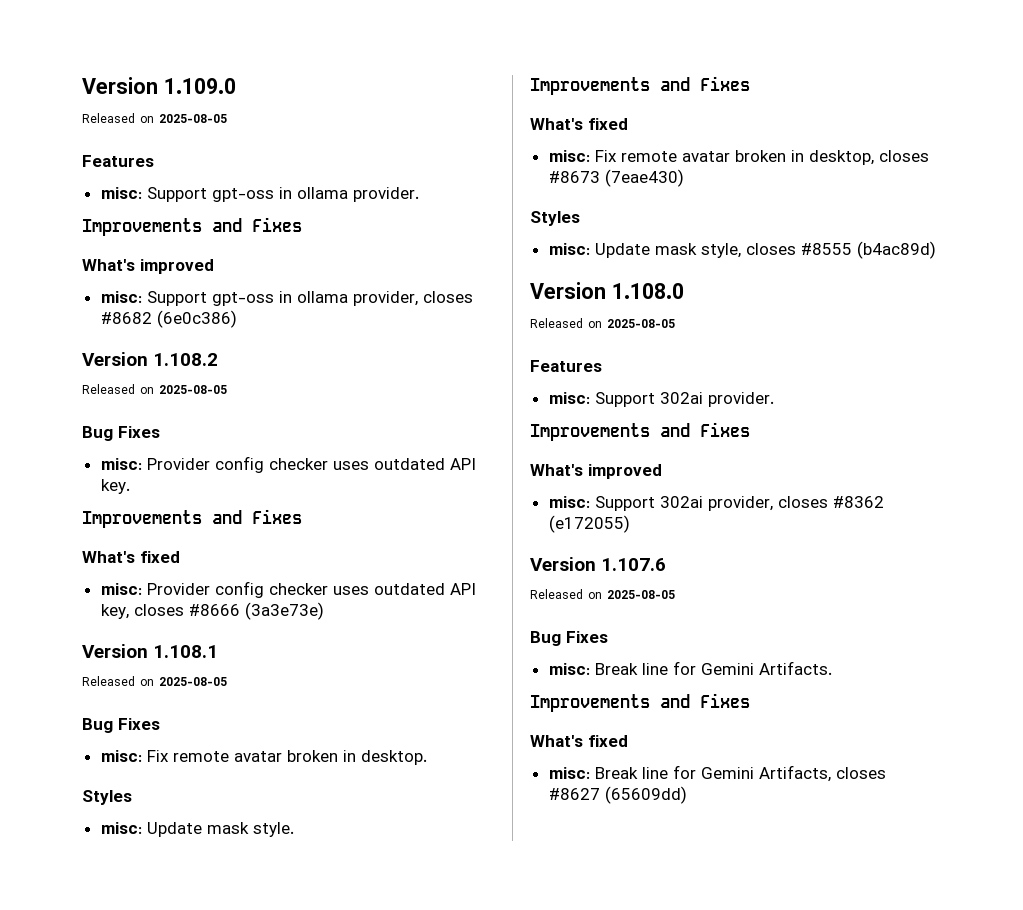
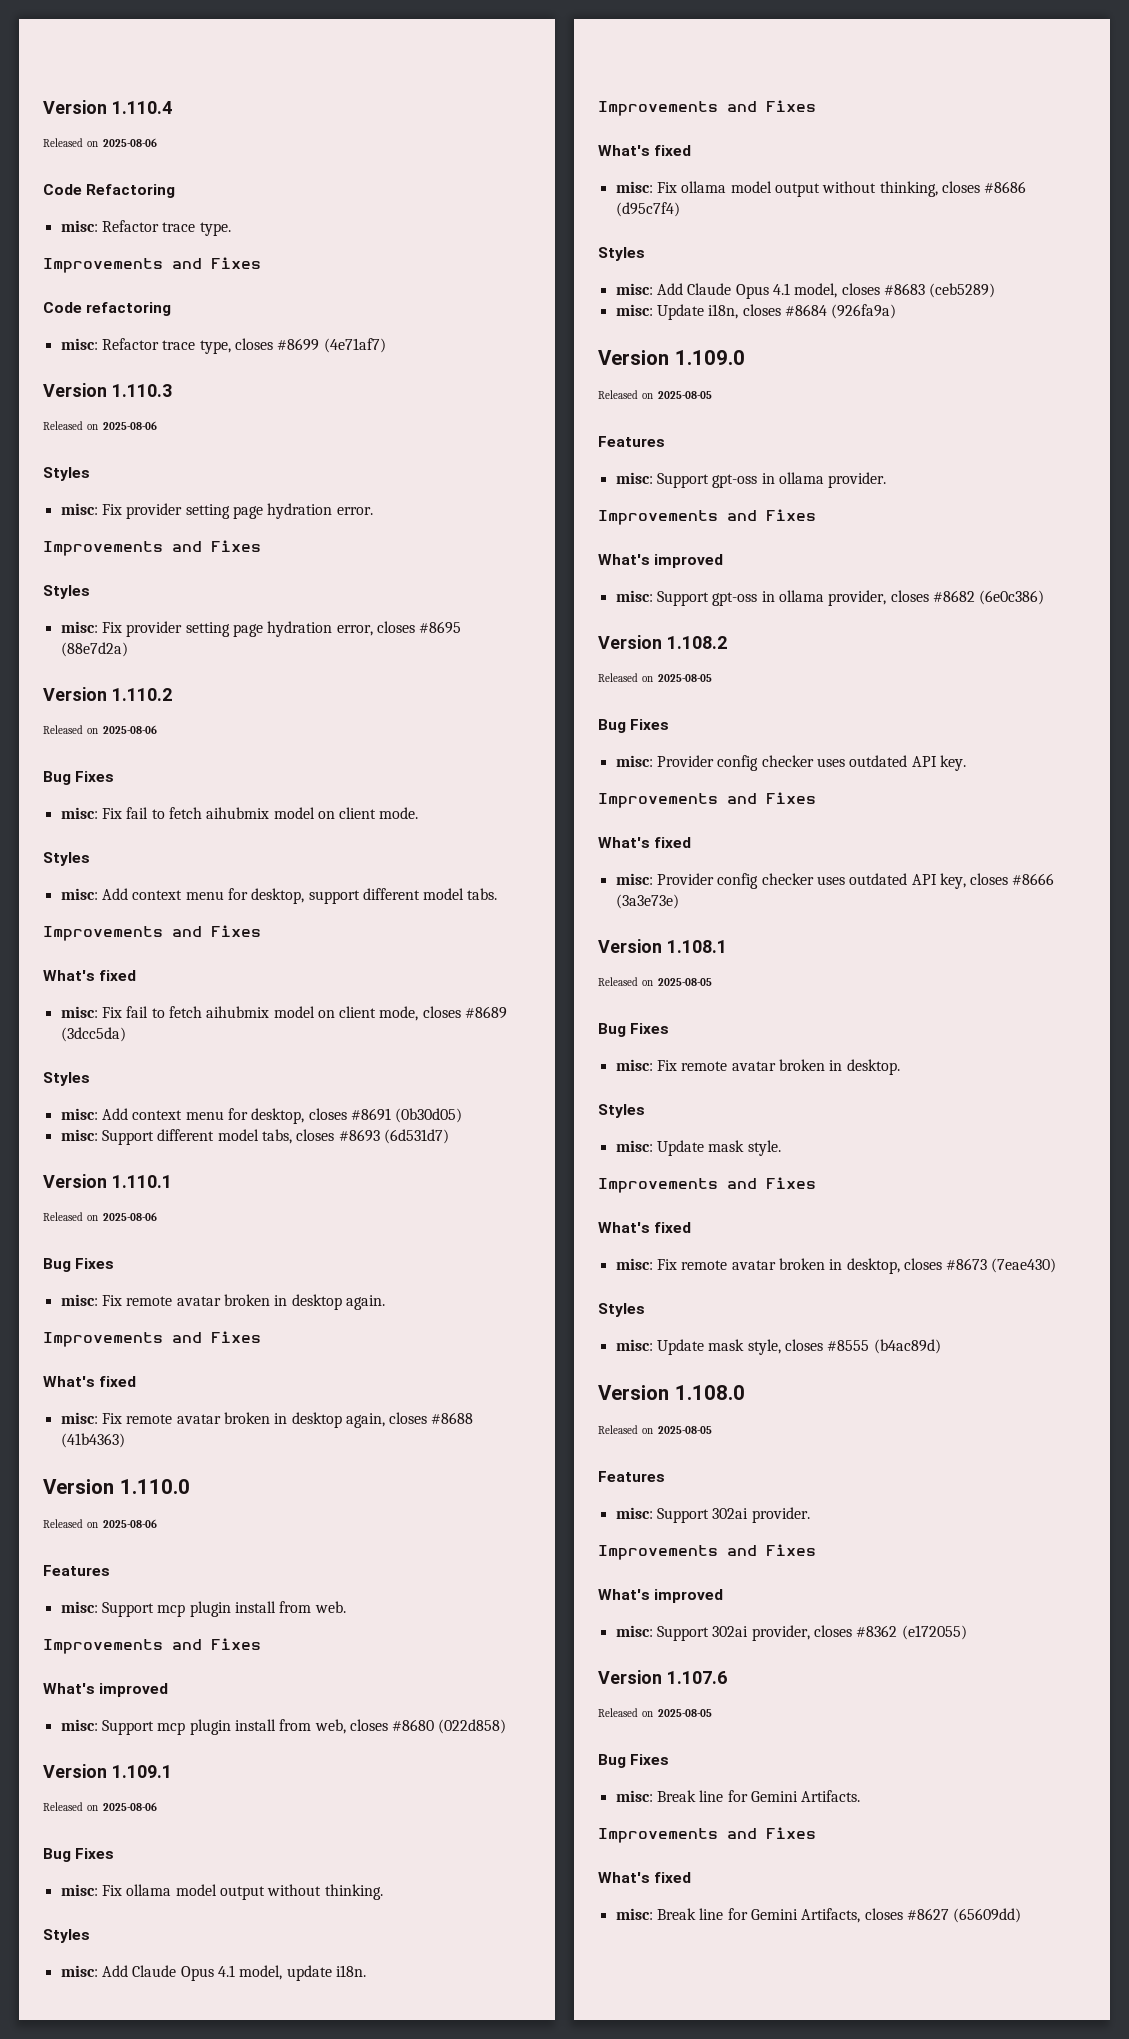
[82,77,158,94] Version -> [43,100,172,114] [43,138,157,147] [43,184,176,198] [60,220,231,236] [43,257,261,273] [43,302,172,316] [60,338,386,354] [43,383,172,397] [43,421,157,430] [43,467,90,481] [60,503,373,519] [43,540,261,556] [43,585,90,599] [60,621,462,637] [60,642,128,657] [43,687,172,701] [43,725,157,734] [43,771,115,785] [60,807,419,819] [43,852,90,866] [60,888,498,904] [43,925,261,941] [43,970,137,981] [60,1006,508,1021] [60,1027,126,1042] [43,1072,90,1086] [60,1108,463,1124] [60,1129,449,1145] [43,1174,172,1188] [43,1212,157,1221] [43,1258,115,1272] [60,1294,385,1310] [43,1331,261,1347] [43,1376,137,1387] [60,1412,474,1428] [60,1433,125,1448] [43,1479,190,1494] [43,1519,157,1528] [43,1565,110,1576] [60,1601,346,1617] [43,1638,261,1654] [43,1683,169,1697] [60,1719,507,1735] [43,1764,172,1778] [43,1802,157,1811] [43,1848,115,1862] [60,1884,383,1900] [43,1929,90,1943] [60,1965,366,1981] [598,100,816,116] [598,145,692,156] [615,181,1027,197] [615,202,680,217] [598,247,645,261] [615,283,996,299] [615,304,897,320] [598,350,669,365] Version 1.110.4 // Released on 2025-08-06 // Code Refactoring // misc: Refactor trace type. // Improvements and Fixes // Code refactoring // misc: Refactor trace type, closes #8699 (4e71af7) // Version 1.110.3 // Released on 2025-08-06 // Styles // misc: Fix provider setting page hydration error. // Improvements and Fixes // Styles // misc: Fix provider setting page hydration error, closes #8695 (88e7d2a) // Version 1.110.2 // Released on 2025-08-06 // Bug Fixes // misc: Fix fail to fetch aihubmix model on client mode. // Styles // misc: Add context menu for desktop, support different model tabs. // Improvements and Fixes // What's fixed // misc: Fix fail to fetch aihubmix model on client mode, closes #8689 (3dcc5da) // Styles // misc: Add context menu for desktop, closes #8691 (0b30d05) // misc: Support different model tabs, closes #8693 (6d531d7) // Version 1.110.1 // Released on 2025-08-06 // Bug Fixes // misc: Fix remote avatar broken in desktop again. // Improvements and Fixes // What's fixed // misc: Fix remote avatar broken in desktop again, closes #8688 (41b4363) // Version 1.110.0 // Released on 2025-08-06 // Features // misc: Support mcp plugin install from web. // Improvements and Fixes // What's improved // misc: Support mcp plugin install from web, closes #8680 (022d858) // Version 1.109.1 // Released on 2025-08-06 // Bug Fixes // misc: Fix ollama model output without thinking. // Styles // misc: Add Claude Opus 4.1 model, update i18n. // Improvements and Fixes // What's fixed // misc: Fix ollama model output without thinking, closes #8686 (d95c7f4) // Styles // misc: Add Claude Opus 4.1 model, closes #8683 (ceb5289) // misc: Update i18n, closes #8684 (926fa9a) // Version

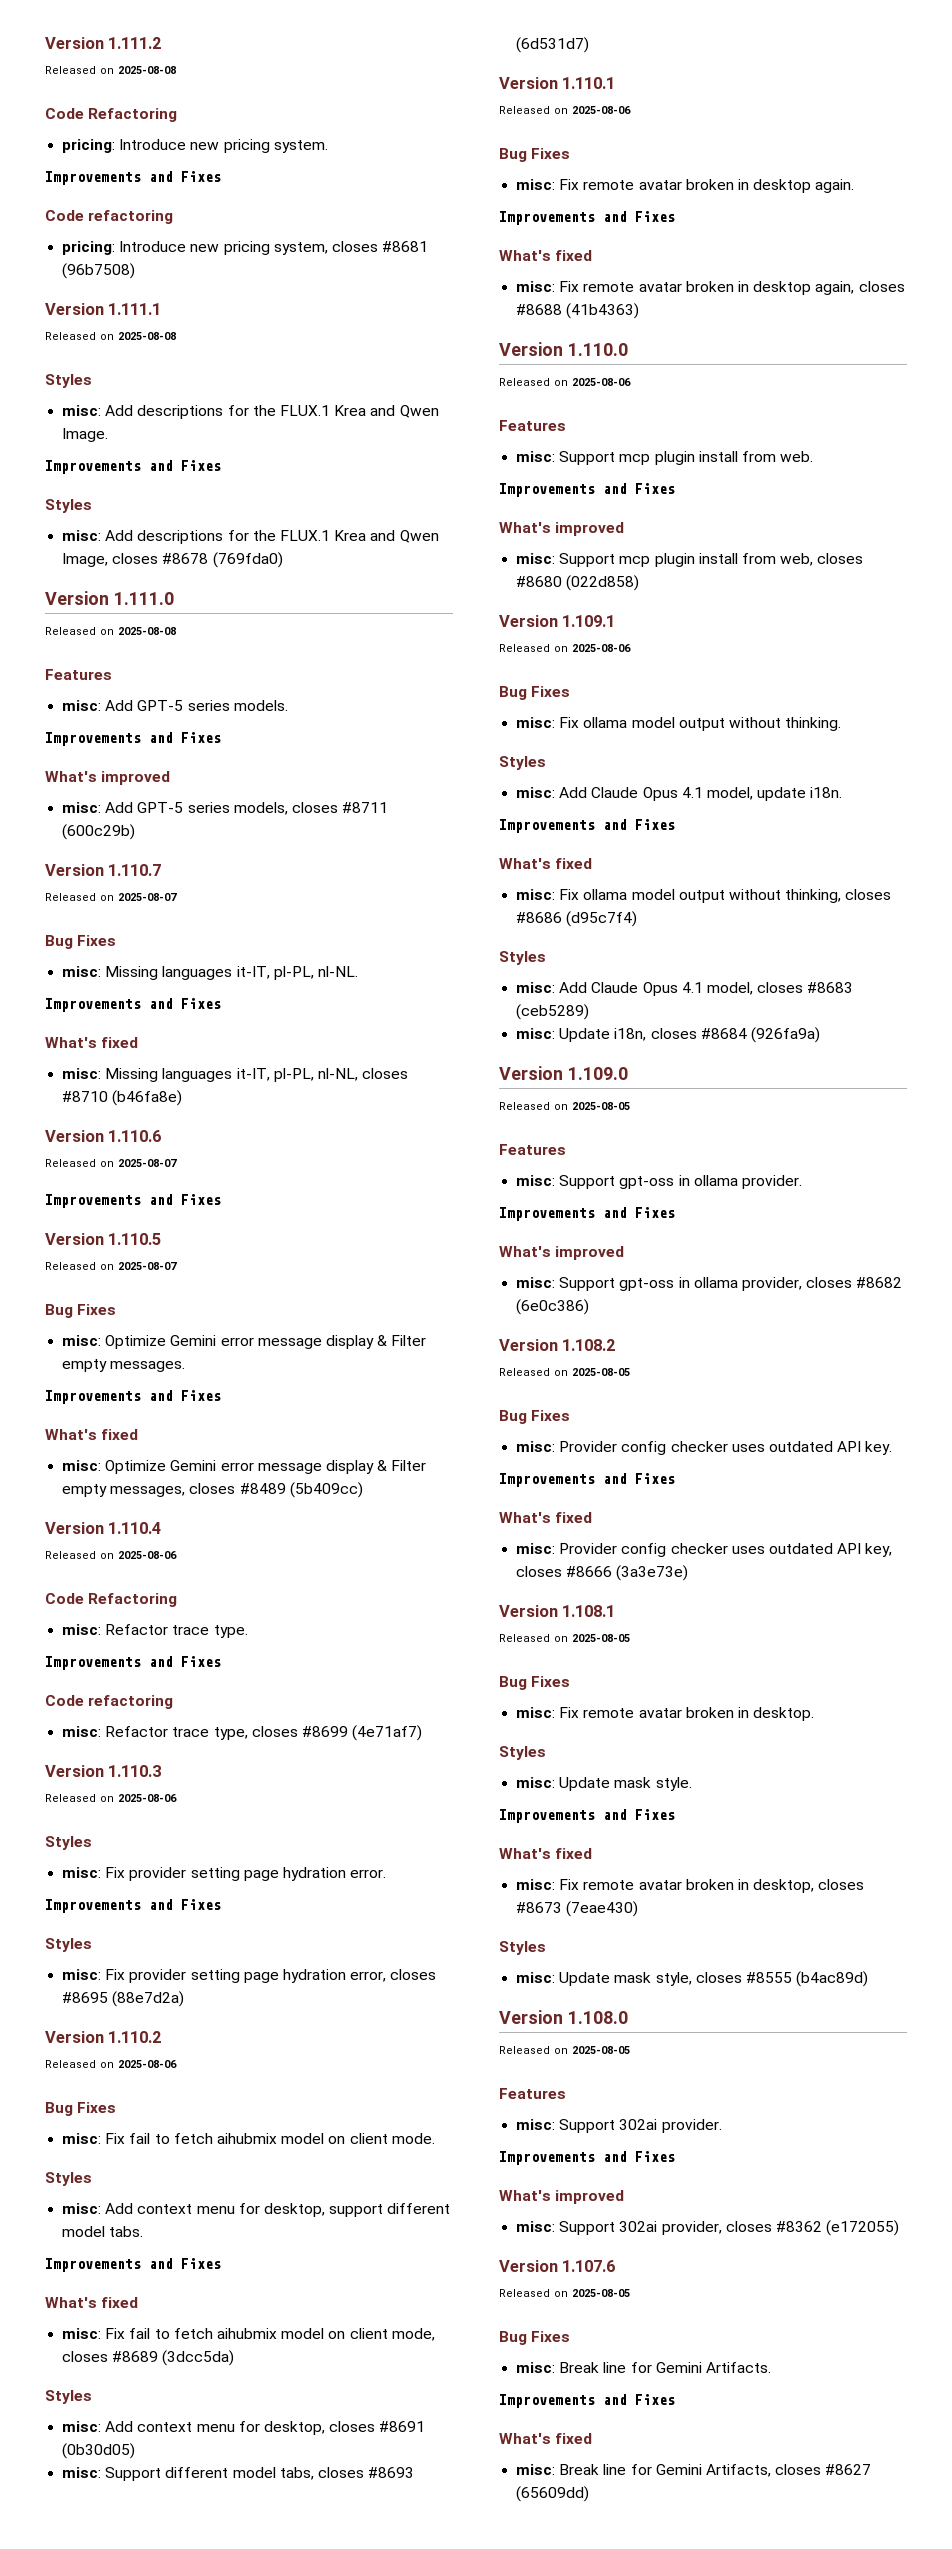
[43,100,107,114] Version -> [45,37,162,49] [45,66,177,74] [45,108,178,122] [62,139,328,153] [45,171,221,185] [45,210,174,224] [62,241,429,255] [62,263,136,279] [45,303,162,315] [45,332,177,340] [45,374,92,388] [62,405,439,419] [62,428,109,442] [45,460,221,474] [45,499,92,513] [62,530,439,544] [62,552,283,568] [45,591,174,605] [45,627,177,635] [45,669,112,680] [62,700,288,711] [45,732,221,746] [45,771,171,785] [62,802,389,815] [62,824,136,840] [45,864,162,876] [45,893,178,901] [45,935,117,949] [62,966,358,980] [45,998,221,1012] [45,1037,139,1048] [62,1068,409,1082] [62,1090,183,1106] [45,1130,162,1142] [45,1159,178,1167] [45,1194,221,1208] [45,1233,162,1245] [45,1262,178,1270] [45,1304,117,1318] [62,1335,427,1349] [62,1359,186,1372] [45,1390,221,1404] [45,1429,139,1440] [62,1460,427,1474] [62,1482,363,1498] [45,1522,104,1534] Version 1.111.2 // Released on 2025-08-08 // Code Refactoring // pricing: Introduce new pricing system. // Improvements and Fixes // Code refactoring // pricing: Introduce new pricing system, closes #8681 (96b7508) // Version 1.111.1 // Released on 2025-08-08 // Styles // misc: Add descriptions for the FLUX.1 Krea and Qwen Image. // Improvements and Fixes // Styles // misc: Add descriptions for the FLUX.1 Krea and Qwen Image, closes #8678 (769fda0) // Version 1.111.0 // Released on 2025-08-08 // Features // misc: Add GPT-5 series models. // Improvements and Fixes // What's improved // misc: Add GPT-5 series models, closes #8711 (600c29b) // Version 1.110.7 // Released on 2025-08-07 // Bug Fixes // misc: Missing languages it-IT, pl-PL, nl-NL. // Improvements and Fixes // What's fixed // misc: Missing languages it-IT, pl-PL, nl-NL, closes #8710 (b46fa8e) // Version 1.110.6 // Released on 2025-08-07 // Improvements and Fixes // Version 1.110.5 // Released on 2025-08-07 // Bug Fixes // misc: Optimize Gemini error message display & Filter empty messages. // Improvements and Fixes // What's fixed // misc: Optimize Gemini error message display & Filter empty messages, closes #8489 (5b409cc) // Version

